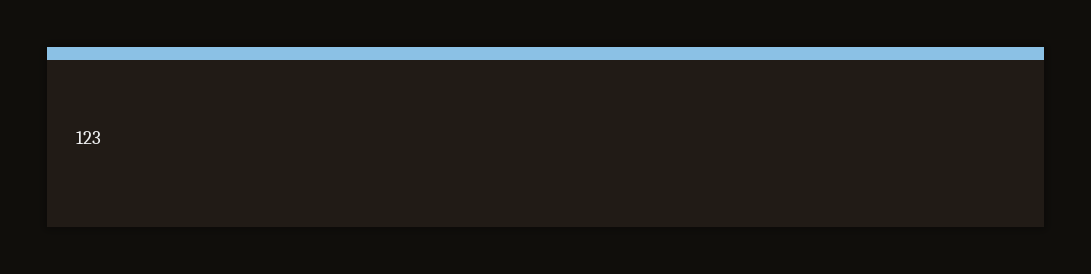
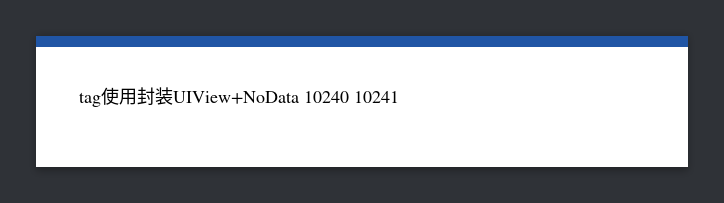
[76,131,101,144] 123 -> [79,87,399,107] tag使用封装UIView+NoData 10240 10241

